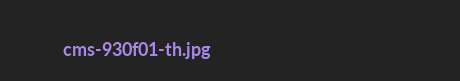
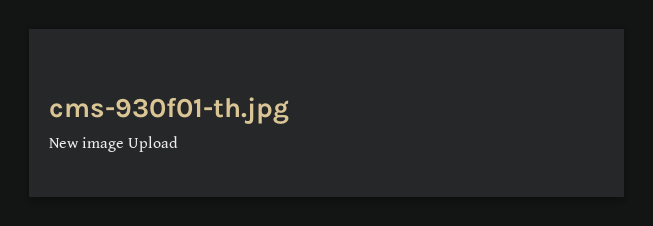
(211, 50) none -> [49,136,179,152] // New image Upload

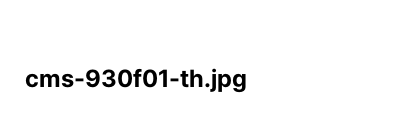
[49,136,179,152] // New image Upload -> (247, 80) none

